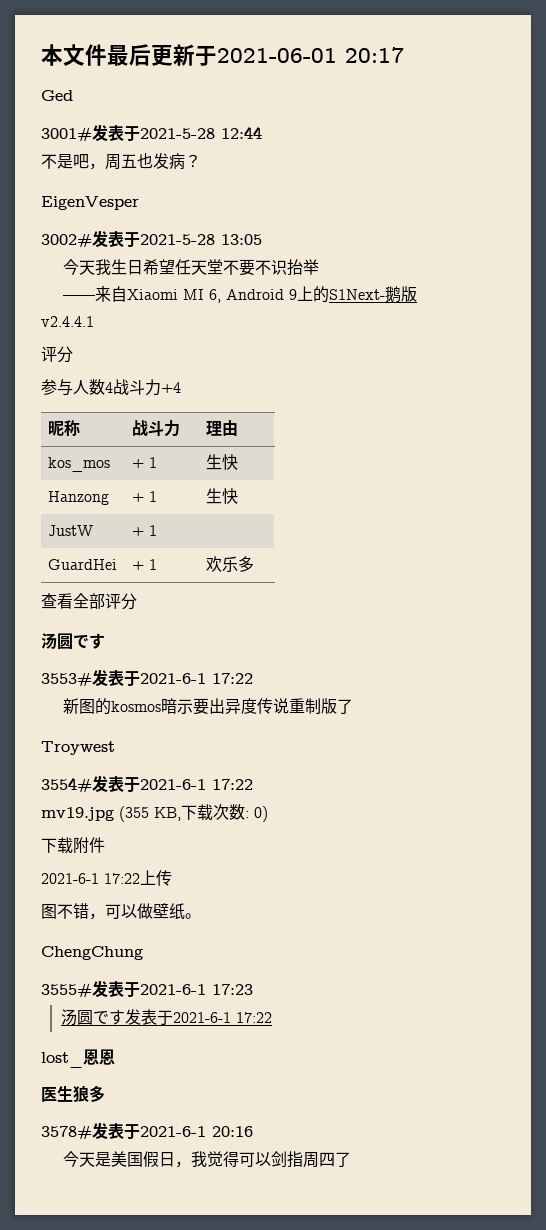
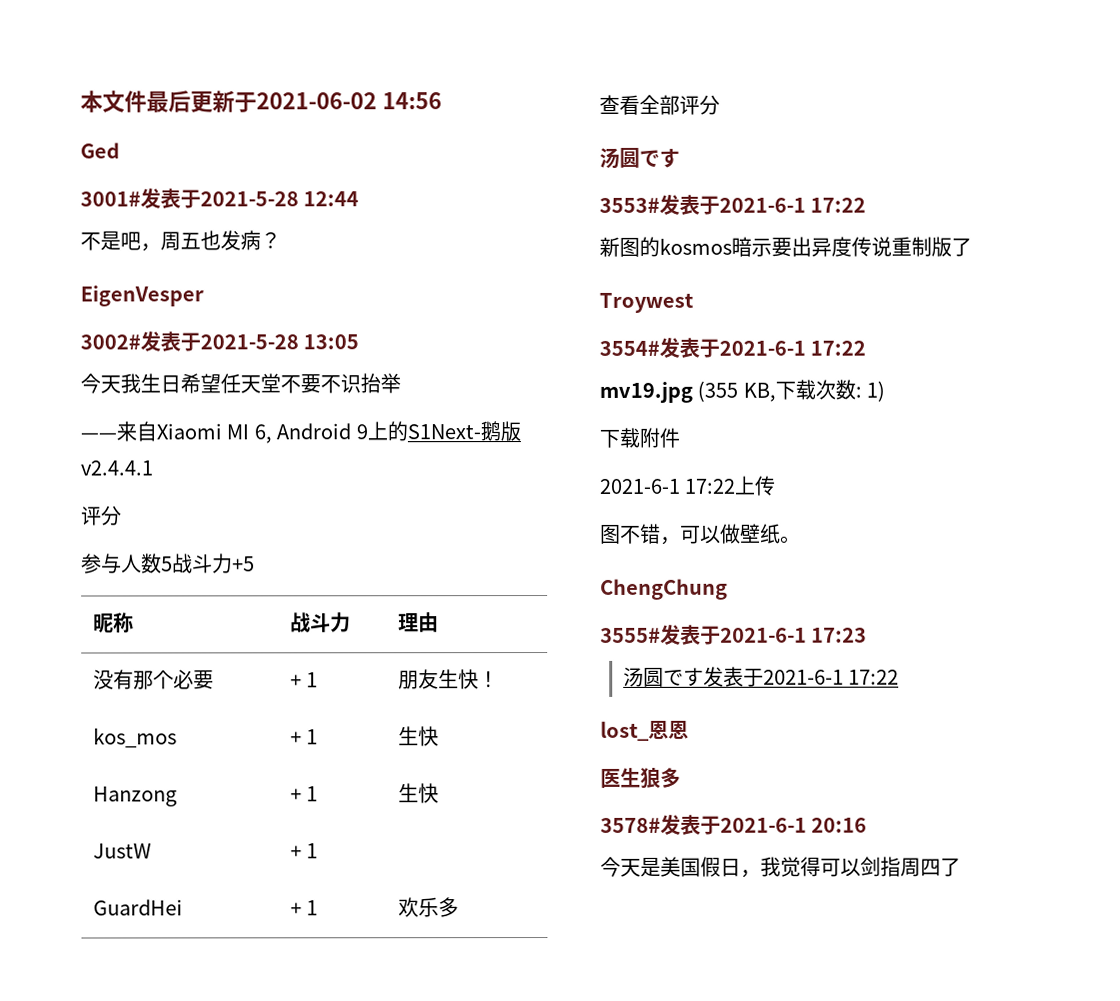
[217,47,404,63] 2021-06-01 20:17 -> [256,92,442,110] 2021-06-02 14:56
[105,379,181,396] 4战斗力+4 -> [161,553,255,574] 5战斗力+5
(239, 428) none -> [92,669,214,690] [289,672,319,688] [397,669,499,690] // 没有那个必要 | + 1 | 朋友生快！
[254,806,268,822] 0) -> [866,380,886,402] 1)

